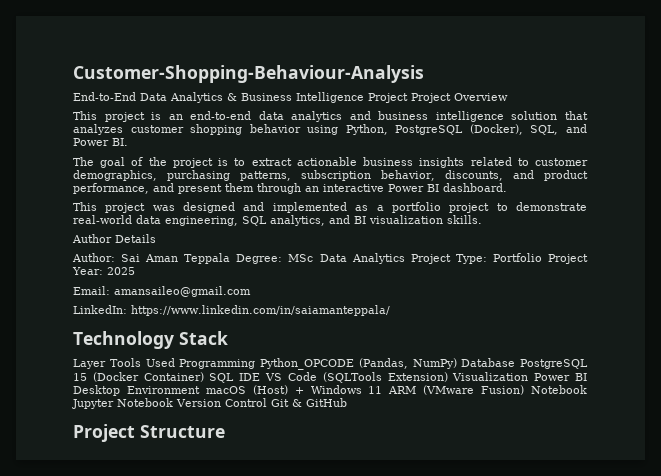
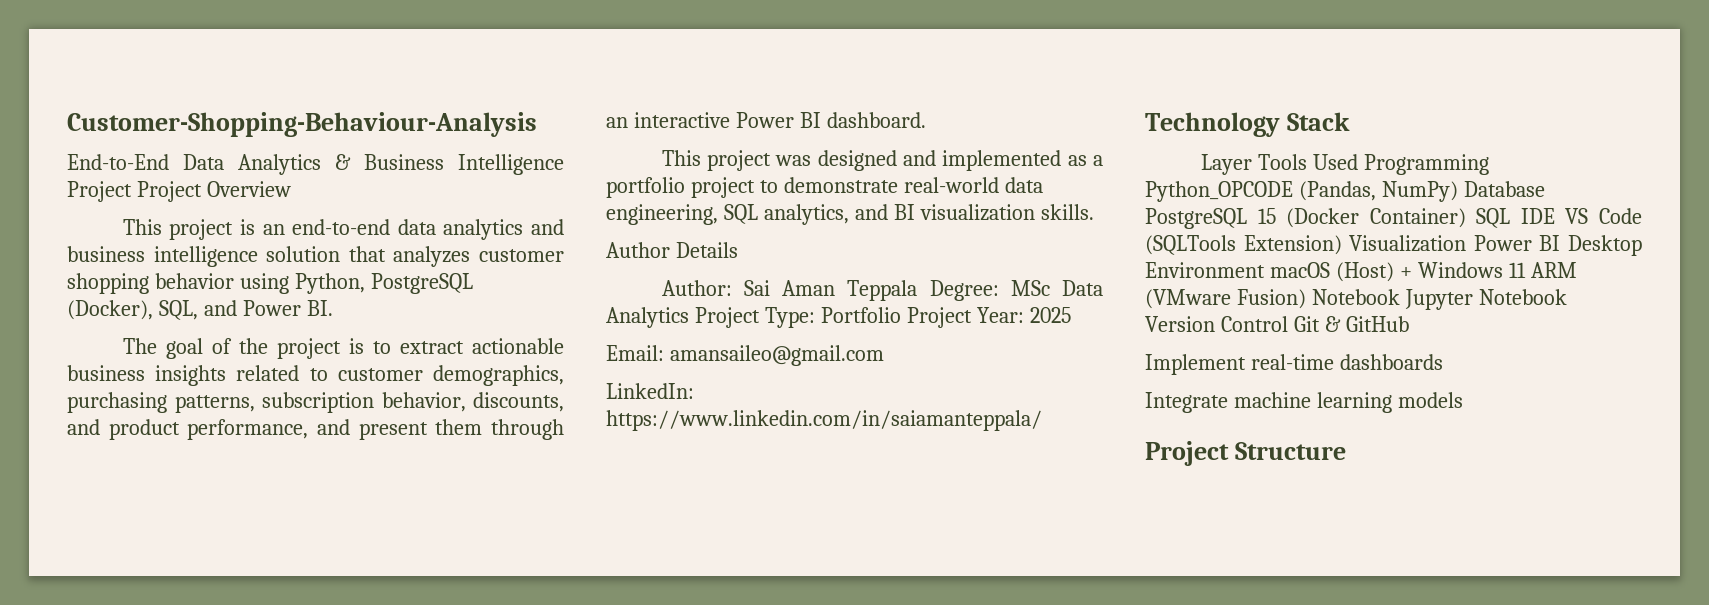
(347, 402) none -> [1145,354,1443,375] [1145,392,1463,413] // Implement real-time dashboards // Integrate machine learning models

